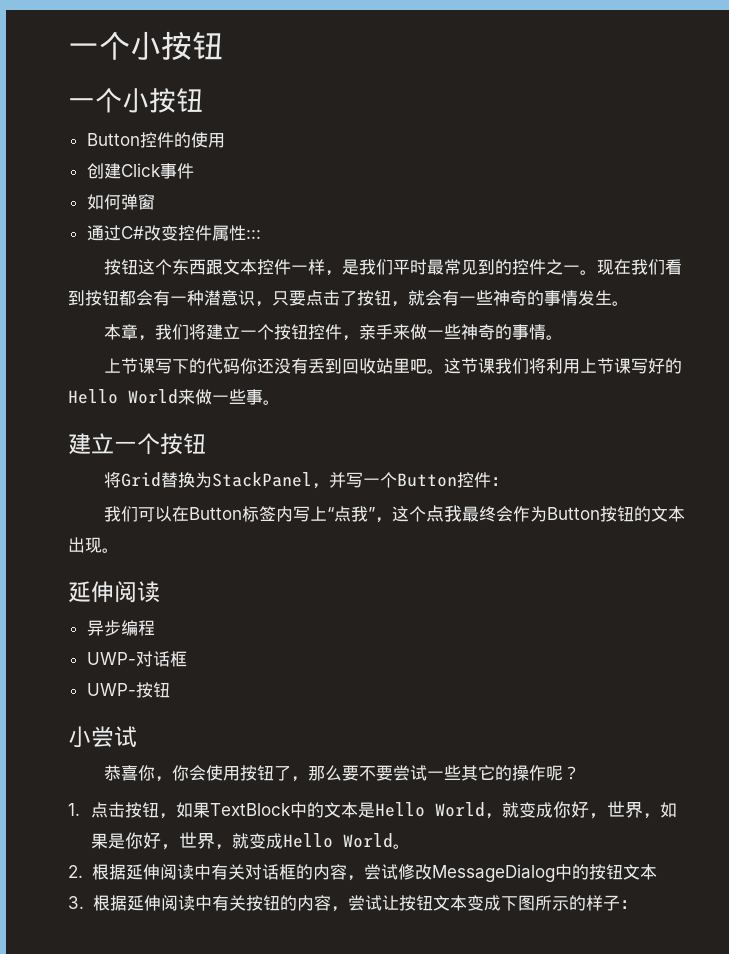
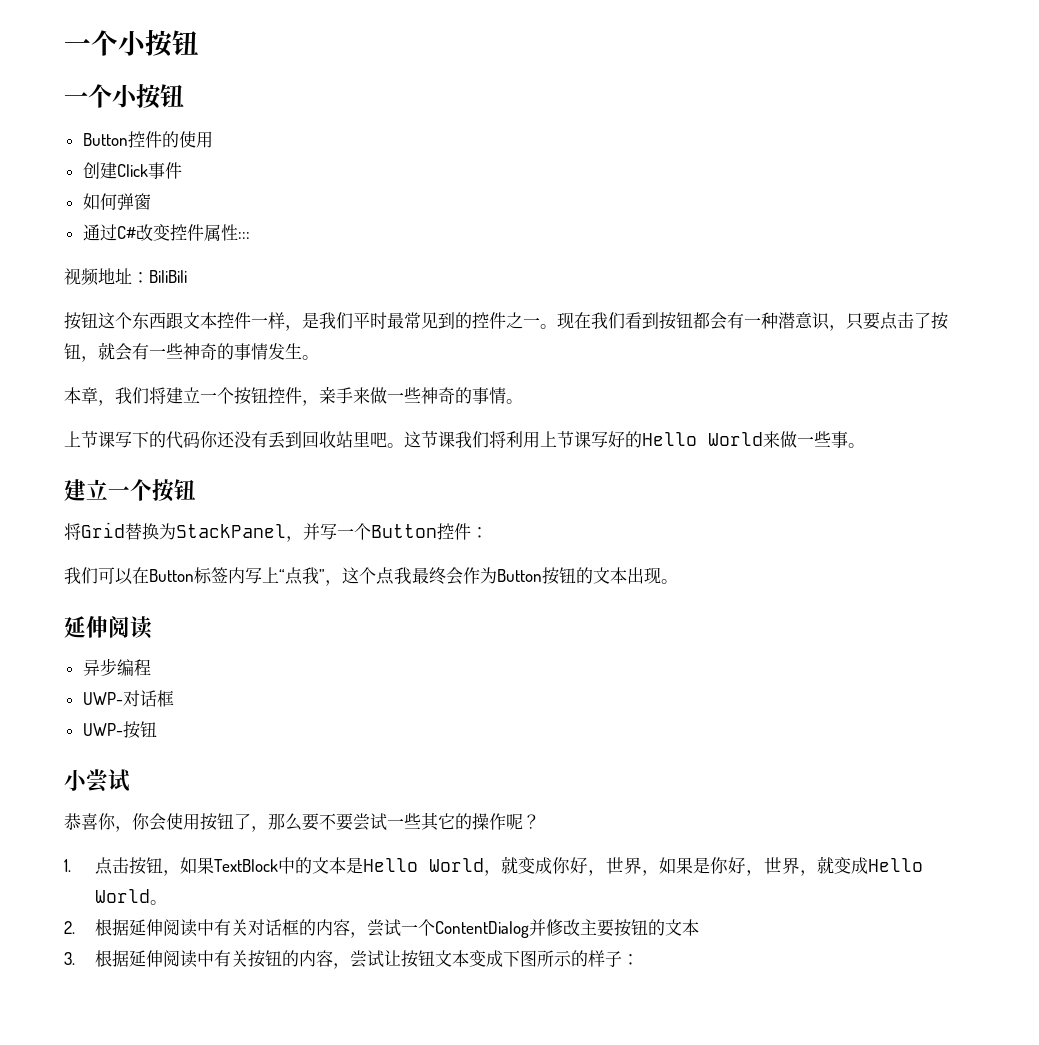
(261, 234) none -> [64,268,187,286] // 视频地址：BiliBili
[397,864,623,882] 修改MessageDialog中的按钮 -> [401,919,666,938] 一个ContentDialog并修改主要按钮的

